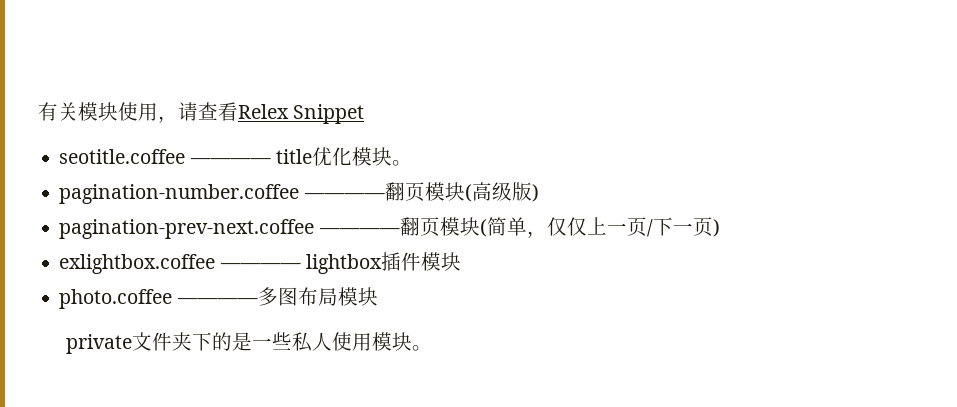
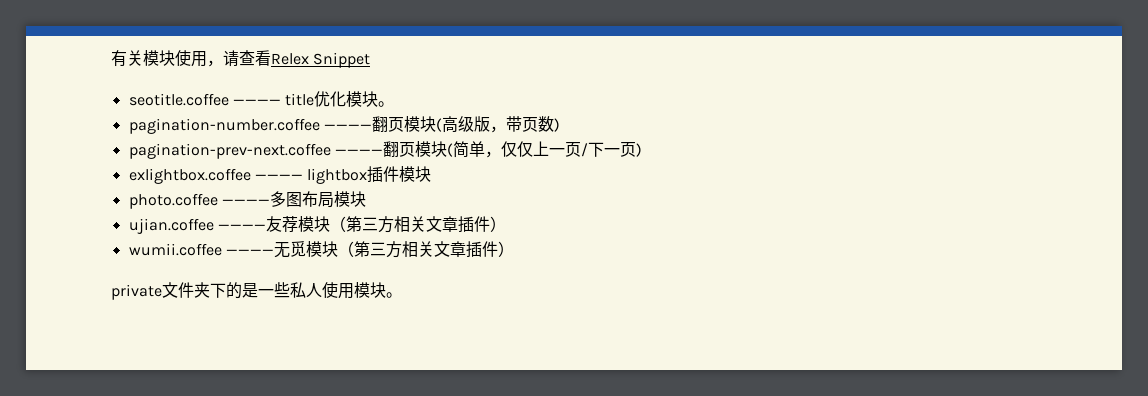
(532, 191) none -> [489,116,554,133] ，带页数
(378, 296) none -> [128,216,506,234] [128,241,514,258] // ujian.coffee ————友荐模块（第三方相关文章插件） // wumii.coffee ————无觅模块（第三方相关文章插件）

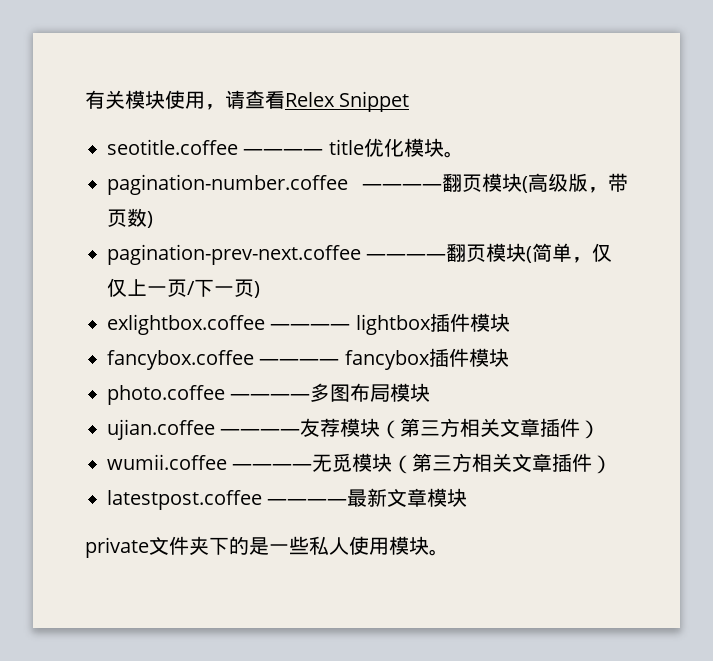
(432, 174) none -> [107,348,509,370] // fancybox.coffee ———— fancybox插件模块
(514, 249) none -> [107,488,468,510] // latestpost.coffee ————最新文章模块

